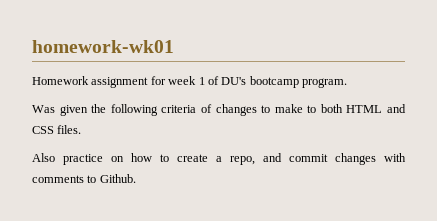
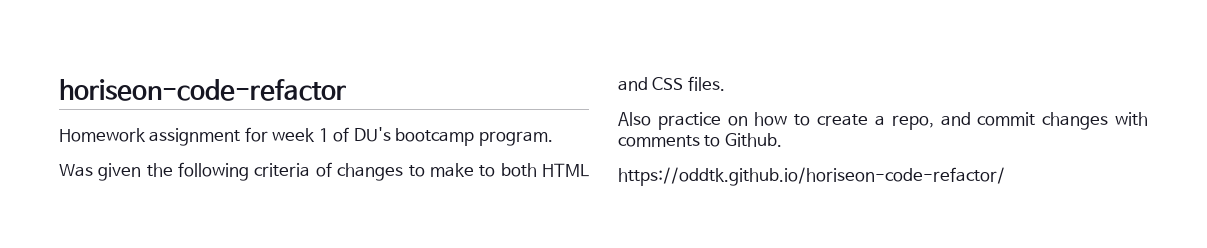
[32,40,174,53] homework-wk01 -> [59,79,346,101] horiseon-code-refactor
(136, 178) none -> [618,167,1005,186] // https://oddtk.github.io/horiseon-code-refactor/

